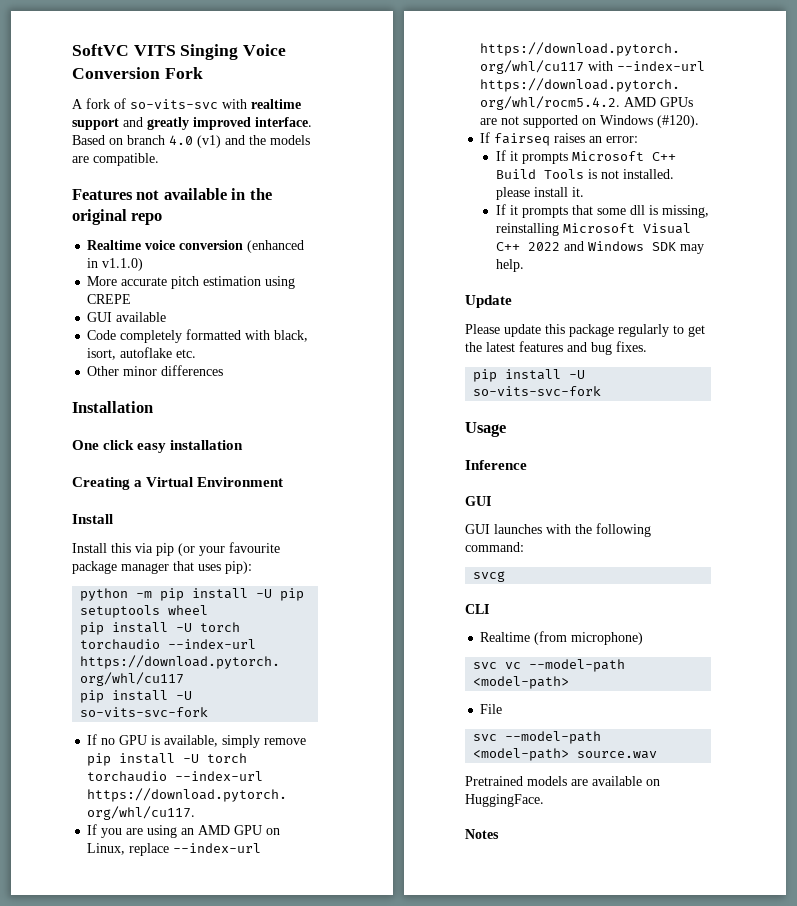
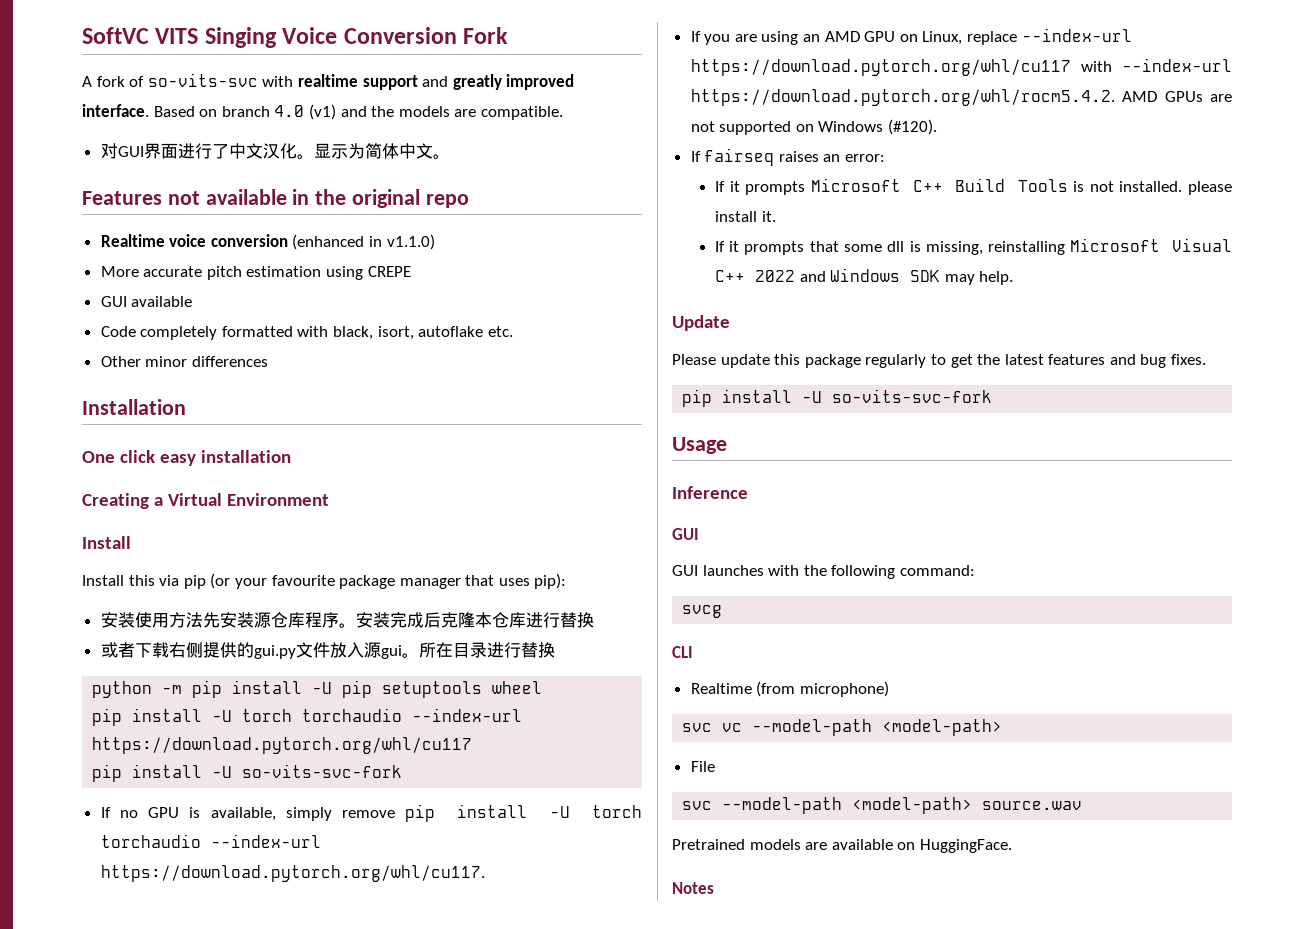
(159, 159) none -> [100,143,450,159] // 对GUI界面进行了中文汉化。显示为简体中文。
(252, 567) none -> [100,612,594,628] [100,642,555,659] // 安装使用方法先安装源仓库程序。安装完成后克隆本仓库进行替换 // 或者下载右侧提供的gui.py文件放入源gui。所在目录进行替换

